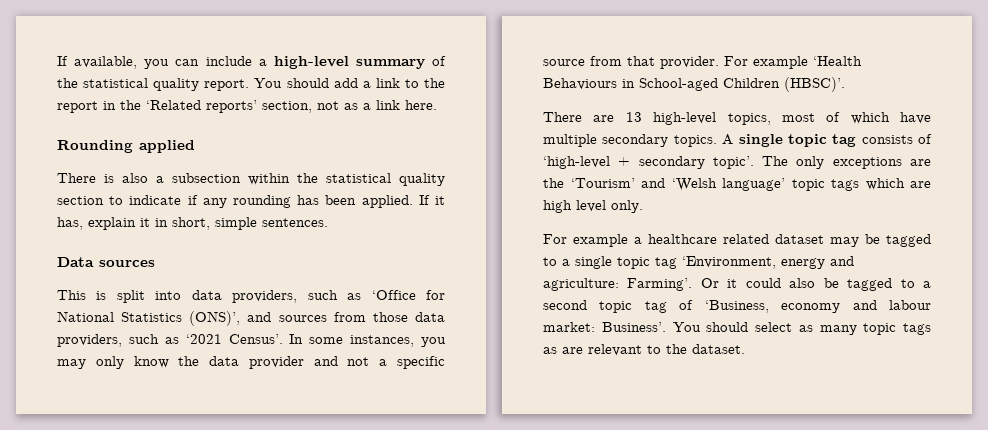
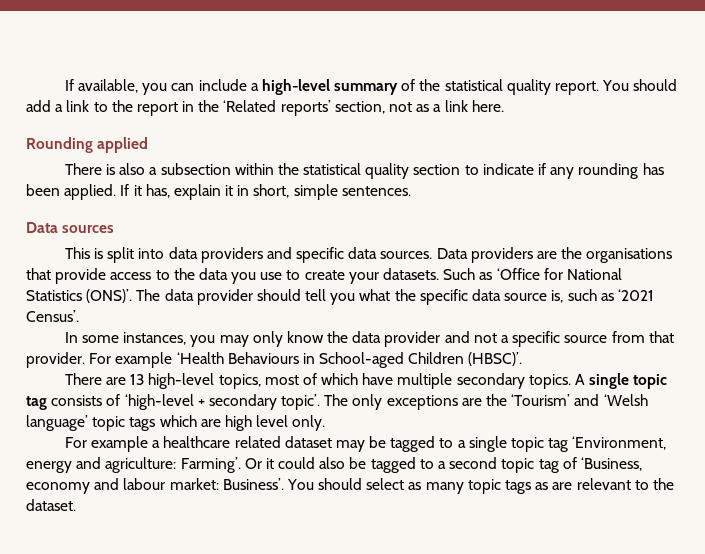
[232,290,338,303] providers, such -> [200,247,673,263] [26,268,476,284] providers and specific data sources. Data providers are the organisations that provide access to the data you use to create your datasets. Such
[189,311,446,326] [57,334,122,347] (ONS)’, and sources from those data providers, -> [86,289,564,305] (ONS)’. The data provider should tell you what the specific data source is,
(283, 339) none -> (79, 316) //

